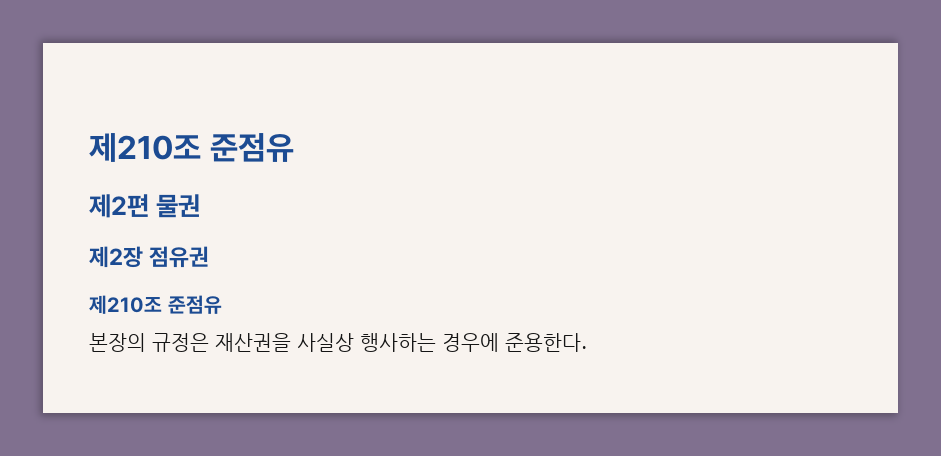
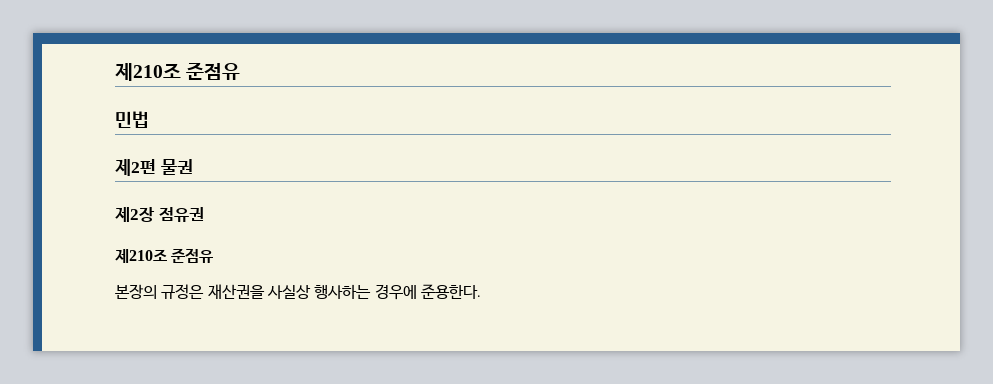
[89,133,294,162] 제210조 준점유 -> [115,62,241,81] [115,111,149,128] 제210조 준점유 // 민법

